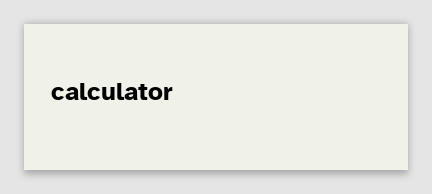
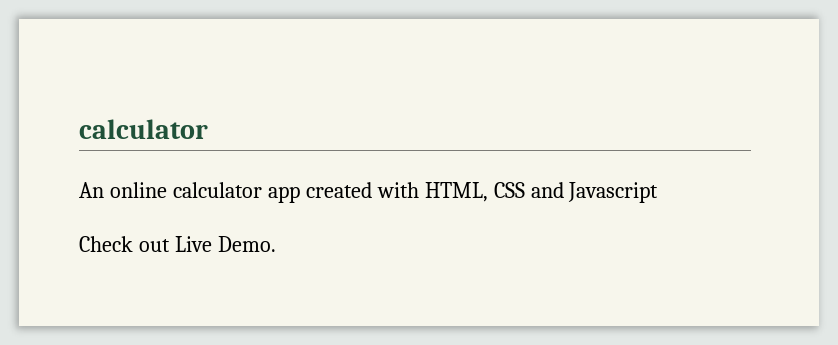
[51,83,173,100] calculator -> [79,119,208,139] [79,182,659,203] [79,236,276,252] calculator // An online calculator app created with HTML, CSS and Javascript // Check out Live Demo.

